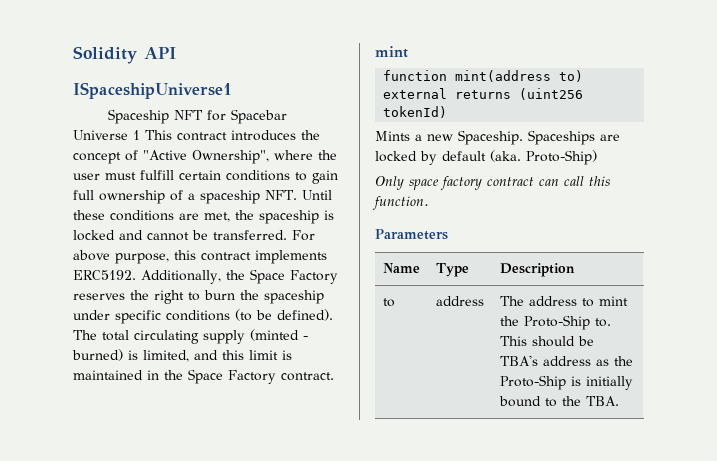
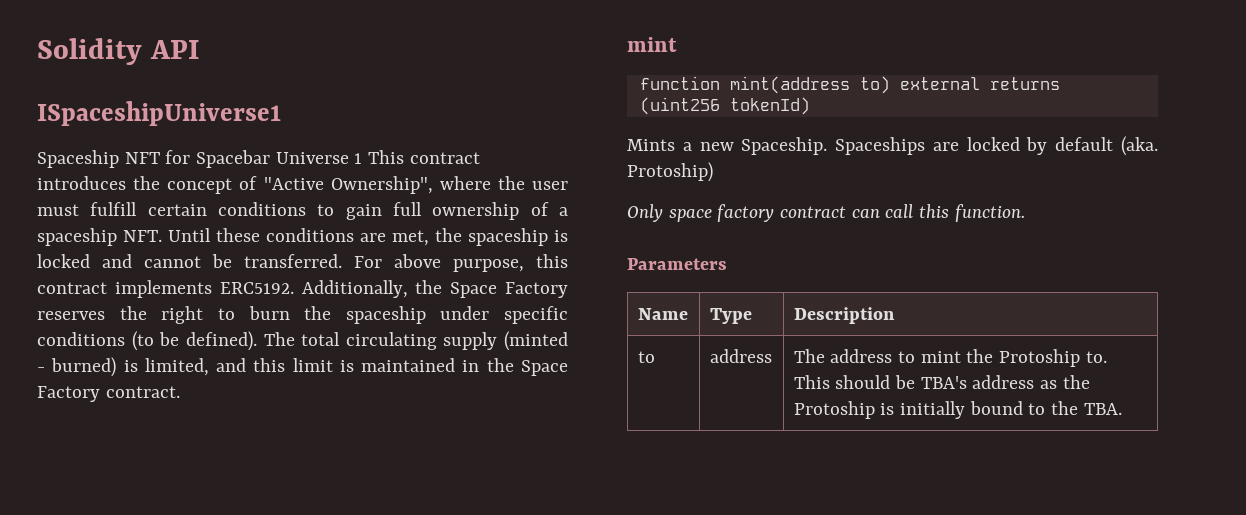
[526,150,597,165] Proto-Ship) -> [627,162,713,182] Protoship)
[523,315,590,330] Proto-Ship -> [999,349,1081,367] Protoship
[499,375,566,390] Proto-Ship -> [793,401,875,419] Protoship

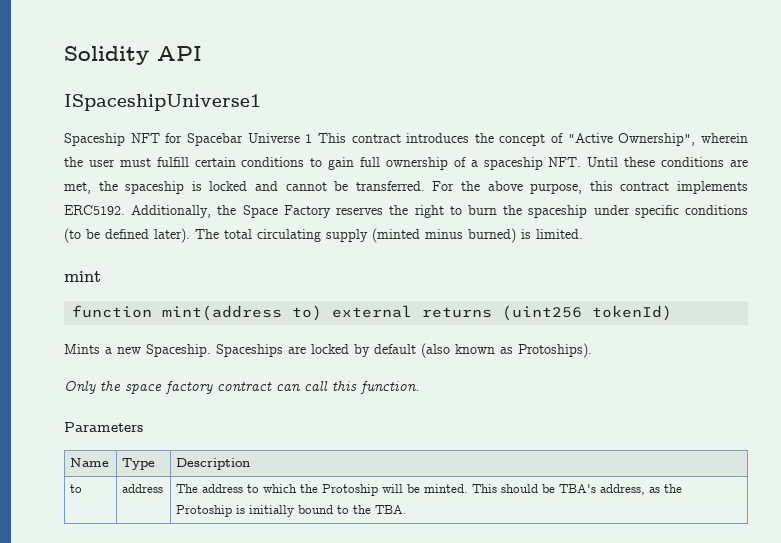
[439,176,491,190] where -> [701,133,748,143] wherein
(382, 262) none -> [461,181,481,191] the
[185,331,257,351] defined). -> [105,228,190,243] defined later).
[37,367,45,372] - -> [425,229,463,239] minus
[144,358,568,376] [37,386,180,402] limited, and this limit is maintained in the Space Factory contract. -> [536,229,583,239] limited.
[1121,136,1158,156] [627,162,713,182] (aka. Protoship) -> [421,343,592,358] (also known as Protoships).
(663, 213) none -> [100,381,121,391] the
[920,349,1107,367] mint the Protoship to. -> [263,484,469,496] which the Protoship will be minted.
[972,375,1035,389] address -> [600,484,646,495] address,

